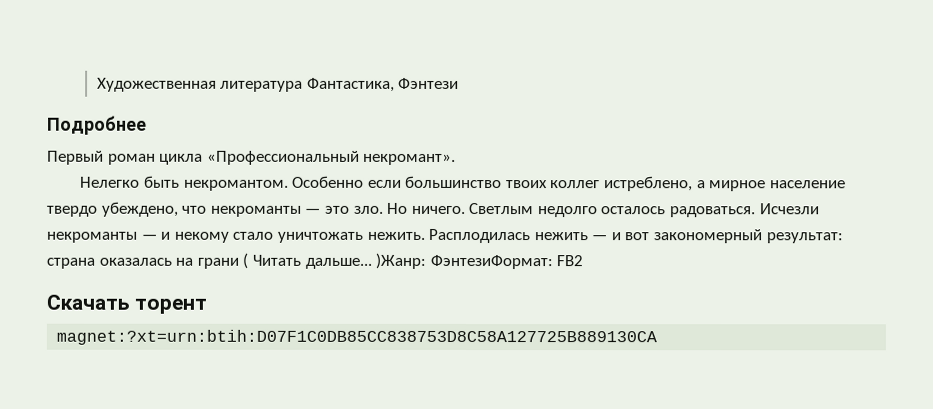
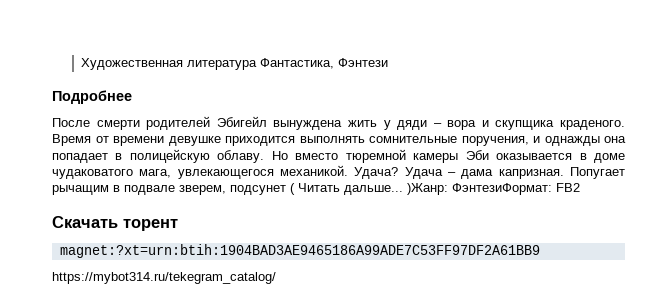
[47,150,457,165] [80,175,846,192] [46,201,820,218] [46,228,843,244] [46,257,239,269] Первый роман цикла «Профессиональный некромант». // Нелегко быть некромантом. Особенно если большинство твоих коллег истреблено, а мирное население твердо убеждено, что некроманты — это зло. Но ничего. Светлым недолго осталось радоваться. Исчезли некроманты — и некому стало уничтожать нежить. Расплодилась нежить — и вот закономерный результат: страна оказалась на грани -> [52,116,625,130] [52,134,626,146] [52,149,625,163] [52,165,625,179] [52,185,286,195] После смерти родителей Эбигейл вынуждена жить у дяди – вора и скупщика краденого. Время от времени девушке приходится выполнять сомнительные поручения, и однажды она попадает в полицейскую облаву. Но вместо тюремной камеры Эби оказывается в доме чудаковатого мага, увлекающегося механикой. Удача? Удача – дама капризная. Попугает рычащим в подвале зверем, подсунет
[56,329,658,346] magnet:?xt=urn:btih:D07F1C0DB85CC838753D8C58A127725B889130CA -> [59,244,540,258] [52,272,276,284] magnet:?xt=urn:btih:1904BAD3AE9465186A99ADE7C53FF97DF2A61BB9 // https://mybot314.ru/tekegram_catalog/

